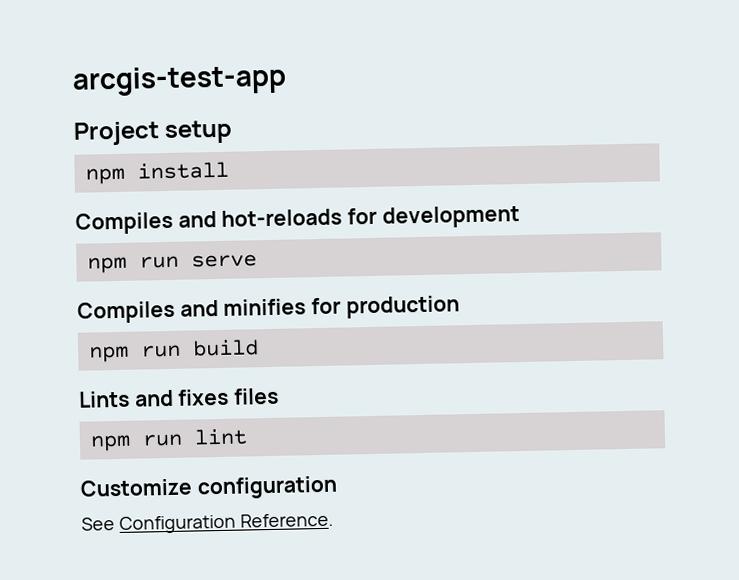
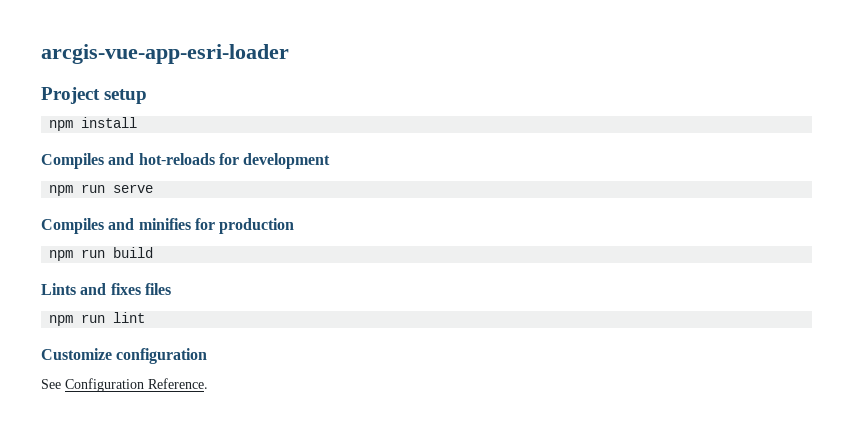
[72,64,287,97] arcgis-test-app -> [41,44,289,64] arcgis-vue-app-esri-loader

